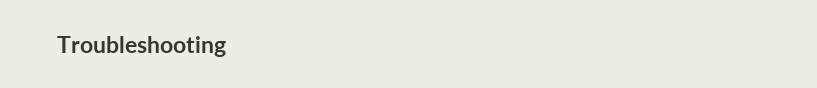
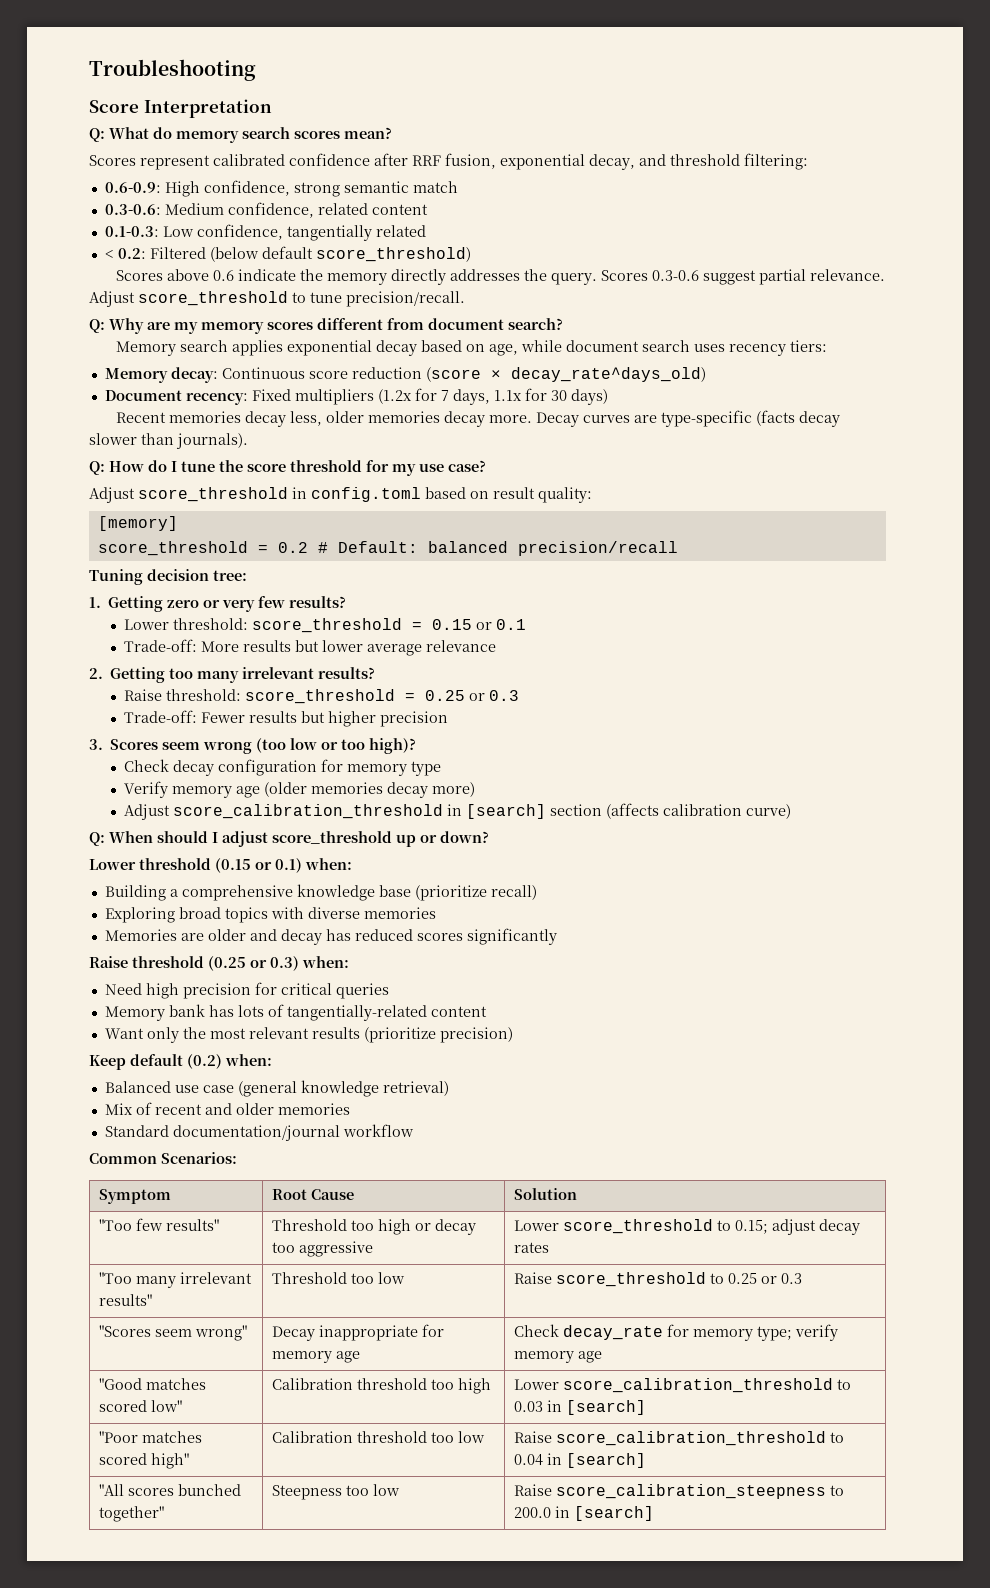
(226, 46) none -> [89,99,272,118] [89,127,392,143] [89,153,808,170] [104,180,458,197] [104,202,428,218] [104,224,426,241] [104,246,471,262] [115,269,885,285] [89,291,465,307] [89,318,563,334] [115,340,827,356] [104,367,706,383] [104,388,608,405] [115,410,840,427] [89,433,248,449] [89,460,486,476] [89,487,592,503] [97,516,178,531] [97,541,678,556] [89,569,247,585] [89,596,347,612] [123,618,526,633] [123,639,496,656] [89,667,376,683] [123,689,519,704] [123,710,448,727] [89,738,417,754] [123,759,441,776] [123,781,475,798] [123,803,791,820] [89,831,489,847] [89,858,352,873] [104,884,537,901] [104,907,436,923] [104,928,557,945] [89,956,349,971] [104,982,389,999] [104,1004,487,1021] [104,1027,513,1043] [89,1054,272,1070] [104,1080,449,1097] [104,1102,350,1115] [104,1124,414,1141] [89,1152,237,1164] [98,1189,171,1204] [271,1189,354,1200] [513,1188,577,1200] [98,1218,219,1231] [271,1219,476,1235] [271,1241,373,1257] [513,1219,860,1235] [513,1242,549,1253] [98,1272,252,1288] [98,1294,152,1306] [271,1272,405,1284] [513,1272,802,1287] [98,1325,247,1341] [271,1324,444,1341] [271,1351,360,1363] [513,1324,838,1341] [513,1351,602,1363] [98,1378,206,1390] [98,1400,182,1412] [271,1378,491,1394] [513,1378,851,1393] [513,1400,646,1415] [98,1431,202,1443] [98,1453,189,1469] [271,1431,485,1443] [513,1431,844,1446] [513,1453,646,1468] [98,1484,241,1496] [98,1506,164,1522] [271,1484,400,1500] [513,1484,844,1499] [513,1506,654,1521] // Score Interpretation // Q: What do memory search scores mean? // Scores represent calibrated confidence after RRF fusion, exponential decay, and threshold filtering: // 0.6-0.9: High confidence, strong semantic match // 0.3-0.6: Medium confidence, related content // 0.1-0.3: Low confidence, tangentially related // < 0.2: Filtered (below default score_threshold) // Scores above 0.6 indicate the memory directly addresses the query. Scores 0.3-0.6 suggest partial relevance. Adjust score_threshold to tune precision/recall. // Q: Why are my memory scores different from document search? // Memory search applies exponential decay based on age, while document search uses recency tiers: // Memory decay: Continuous score reduction (score × decay_rate^days_old) // Document recency: Fixed multipliers (1.2x for 7 days, 1.1x for 30 days) // Recent memories decay less, older memories decay more. Decay curves are type-specific (facts decay slower than journals). // Q: How do I tune the score threshold for my use case? // Adjust score_threshold in config.toml based on result quality: // [memory] // score_threshold = 0.2 # Default: balanced precision/recall // Tuning decision tree: // 1. Getting zero or very few results? // Lower threshold: score_threshold = 0.15 or 0.1 // Trade-off: More results but lower average relevance // 2. Getting too many irrelevant results? // Raise threshold: score_threshold = 0.25 or 0.3 // Trade-off: Fewer results but higher precision // 3. Scores seem wrong (too low or too high)? // Check decay configuration for memory type // Verify memory age (older memories decay more) // Adjust score_calibration_threshold in [search] section (affects calibration curve) // Q: When should I adjust score_threshold up or down? // Lower threshold (0.15 or 0.1) when: // Building a comprehensive knowledge base (prioritize recall) // Exploring broad topics with diverse memories // Memories are older and decay has reduced scores significantly // Raise threshold (0.25 or 0.3) when: // Need high precision for critical queries // Memory bank has lots of tangentially-related content // Want only the most relevant results (prioritize precision) // Keep default (0.2) when: // Balanced use case (general knowledge retrieval) // Mix of recent and older memories // Standard documentation/journal workflow // Common Scenarios: // Symptom | Root Cause | Solution // "Too few results" | Threshold too high or decay too aggressive | Lower score_threshold to 0.15; adjust decay rates // "Too many irrelevant results" | Threshold too low | Raise score_threshold to 0.25 or 0.3 // "Scores seem wrong" | Decay inappropriate for memory age | Check decay_rate for memory type; verify memory age // "Good matches scored low" | Calibration threshold too high | Lower score_calibration_threshold to 0.03 in [search] // "Poor matches scored high" | Calibration threshold too low | Raise score_calibration_threshold to 0.04 in [search] // "All scores bunched together" | Steepness too low | Raise score_calibration_steepness to 200.0 in [search]

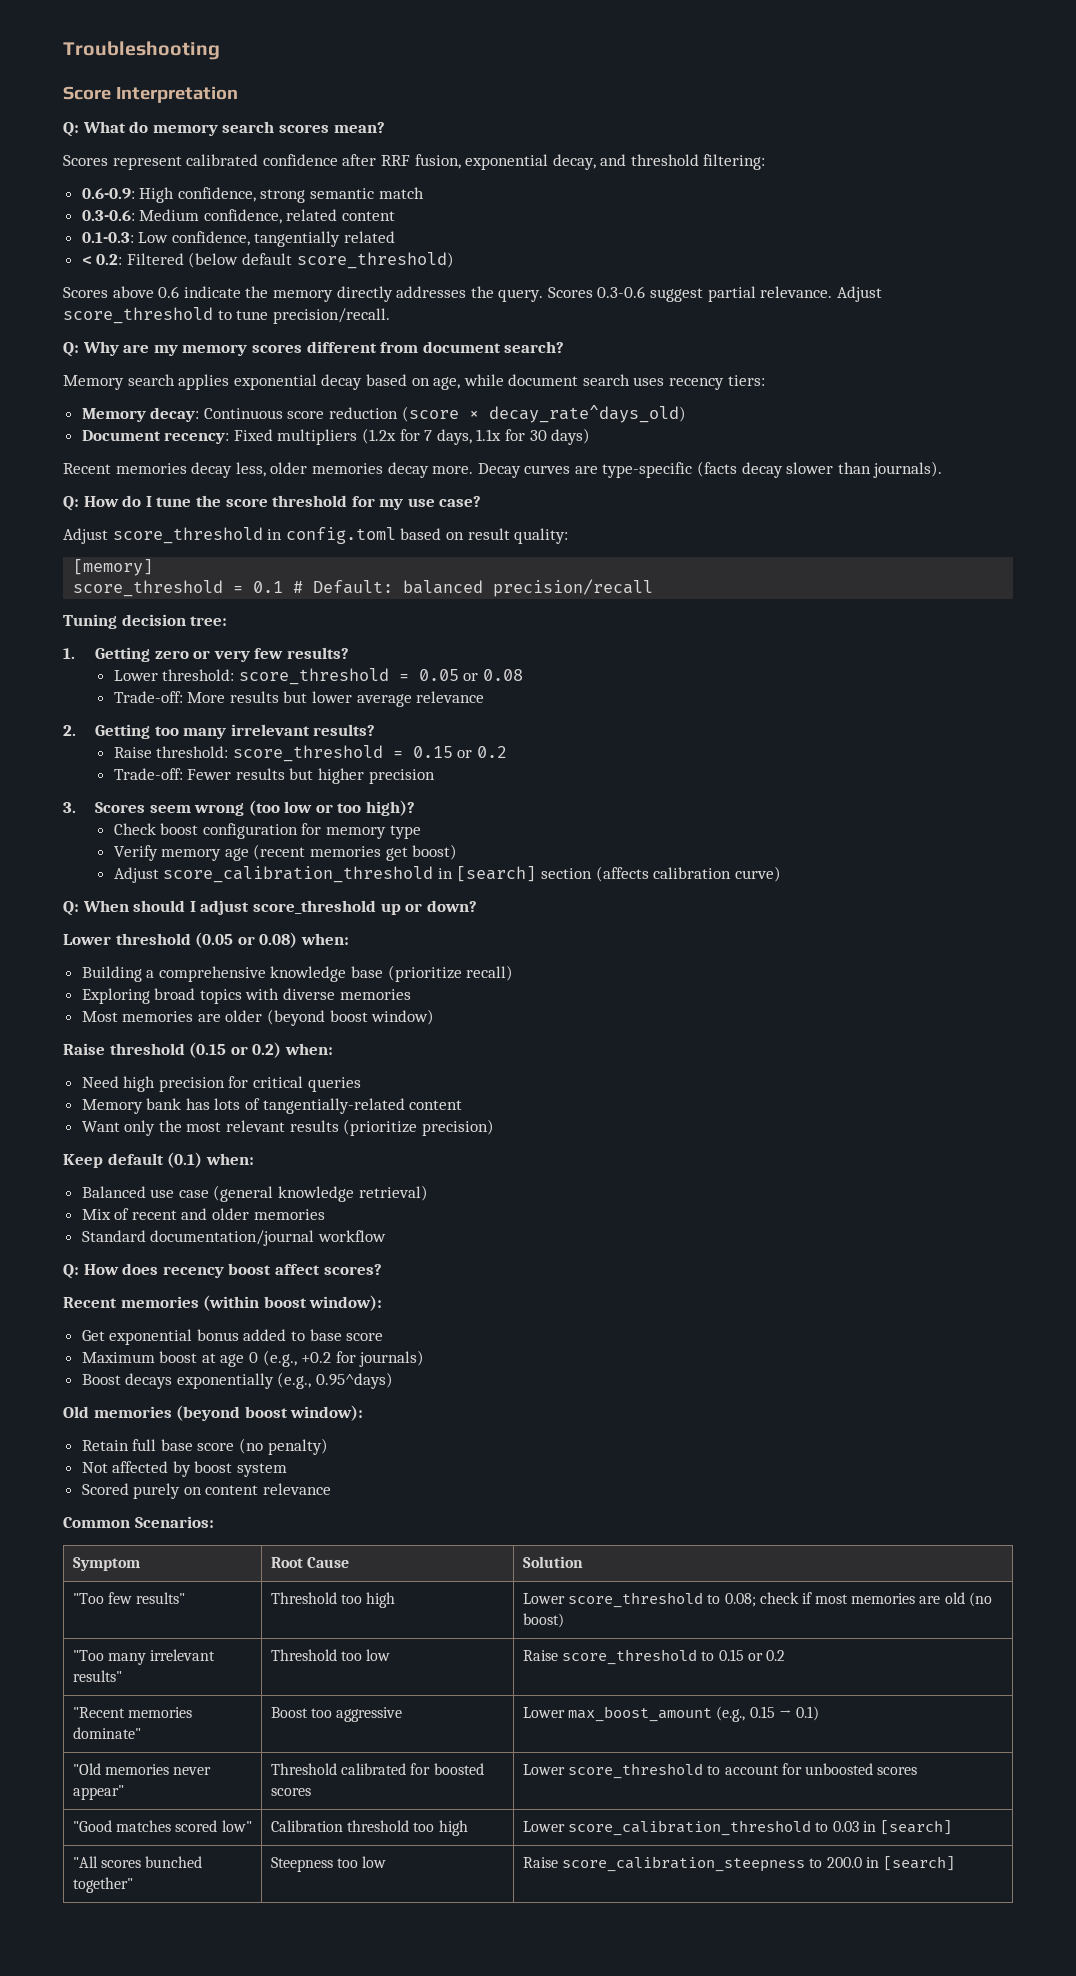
[277,542,308,553] 0.2 -> [253,581,284,593] 0.1
[431,619,526,630] 0.15 or 0.1 -> [418,669,524,681] 0.05 or 0.08
[424,690,519,701] 0.25 or 0.3 -> [412,746,508,758] 0.15 or 0.2
[172,760,214,776] decay -> [160,823,199,835] boost
[263,782,475,798] (older memories decay more) -> [253,844,458,861] (recent memories get boost)
[215,858,302,873] (0.15 or 0.1) -> [195,932,298,948] (0.05 or 0.08)
[104,928,557,945] Memories are older and decay has reduced scores significantly -> [81,1009,435,1026] Most memories are older (beyond boost window)
[208,956,299,971] (0.25 or 0.3) -> [189,1042,282,1058] (0.15 or 0.2)
[187,1054,222,1069] (0.2) -> [167,1152,203,1168] (0.1)
(414, 1130) none -> [63,1263,382,1279] [63,1295,383,1311] [81,1329,384,1345] [81,1350,425,1367] [81,1372,394,1389] [63,1405,364,1421] [81,1438,328,1455] [81,1461,288,1477] [81,1483,332,1499] // Q: How does recency boost affect scores? // Recent memories (within boost window): // Get exponential bonus added to base score // Maximum boost at age 0 (e.g., +0.2 for journals) // Boost decays exponentially (e.g., 0.95^days) // Old memories (beyond boost window): // Retain full base score (no penalty) // Not affected by boost system // Scored purely on content relevance
[414,1219,476,1235] [271,1241,373,1257] [513,1219,860,1235] [513,1242,549,1253] or decay too aggressive | Lower score_threshold to 0.15; adjust decay rates -> [522,1592,992,1608] [522,1613,564,1628] | Lower score_threshold to 0.08; check if most memories are old (no boost)
[727,1273,802,1284] [98,1325,247,1341] [271,1324,444,1341] [271,1351,360,1363] [513,1324,838,1341] [513,1351,602,1363] 0.25 or 0.3 // "Scores seem wrong" | Decay inappropriate for memory age | Check decay_rate for memory type; verify memory age -> [718,1649,785,1661] [72,1707,193,1718] [72,1727,141,1739] [270,1707,403,1722] [522,1706,819,1722] [72,1763,212,1775] [72,1785,124,1800] [270,1763,484,1775] [270,1788,311,1796] [522,1763,918,1779] 0.15 or 0.2 // "Recent memories dominate" | Boost too aggressive | Lower max_boost_amount (e.g., 0.15 → 0.1) // "Old memories never appear" | Threshold calibrated for boosted scores | Lower score_threshold to account for unboosted scores
[98,1431,202,1443] [98,1453,189,1469] [271,1431,485,1443] [513,1431,844,1446] [513,1453,646,1468] // "Poor matches scored high" | Calibration threshold too low | Raise score_calibration_threshold to 0.04 in [search] -> (952, 1827) none

